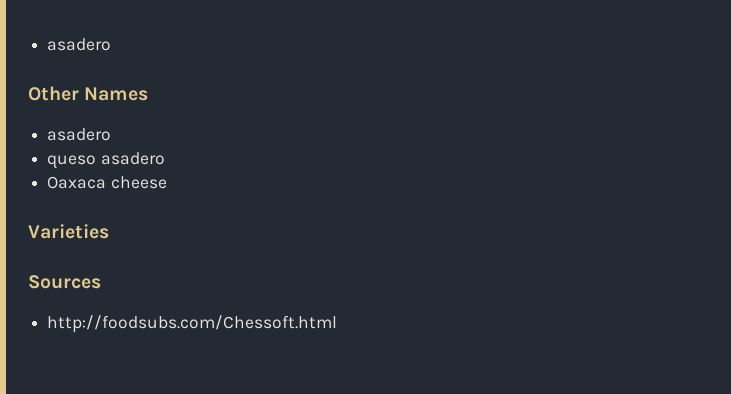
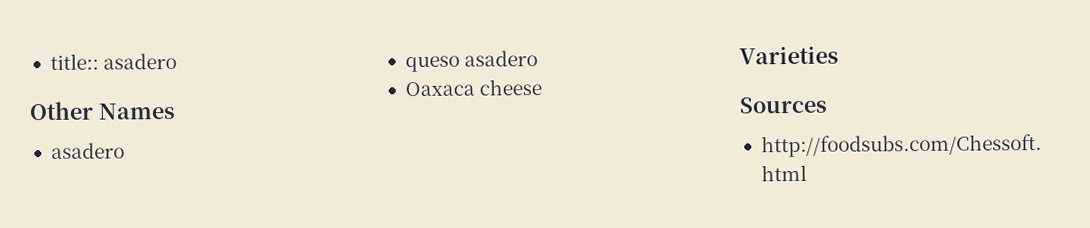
(47, 44) none -> [49,53,99,70] title::

